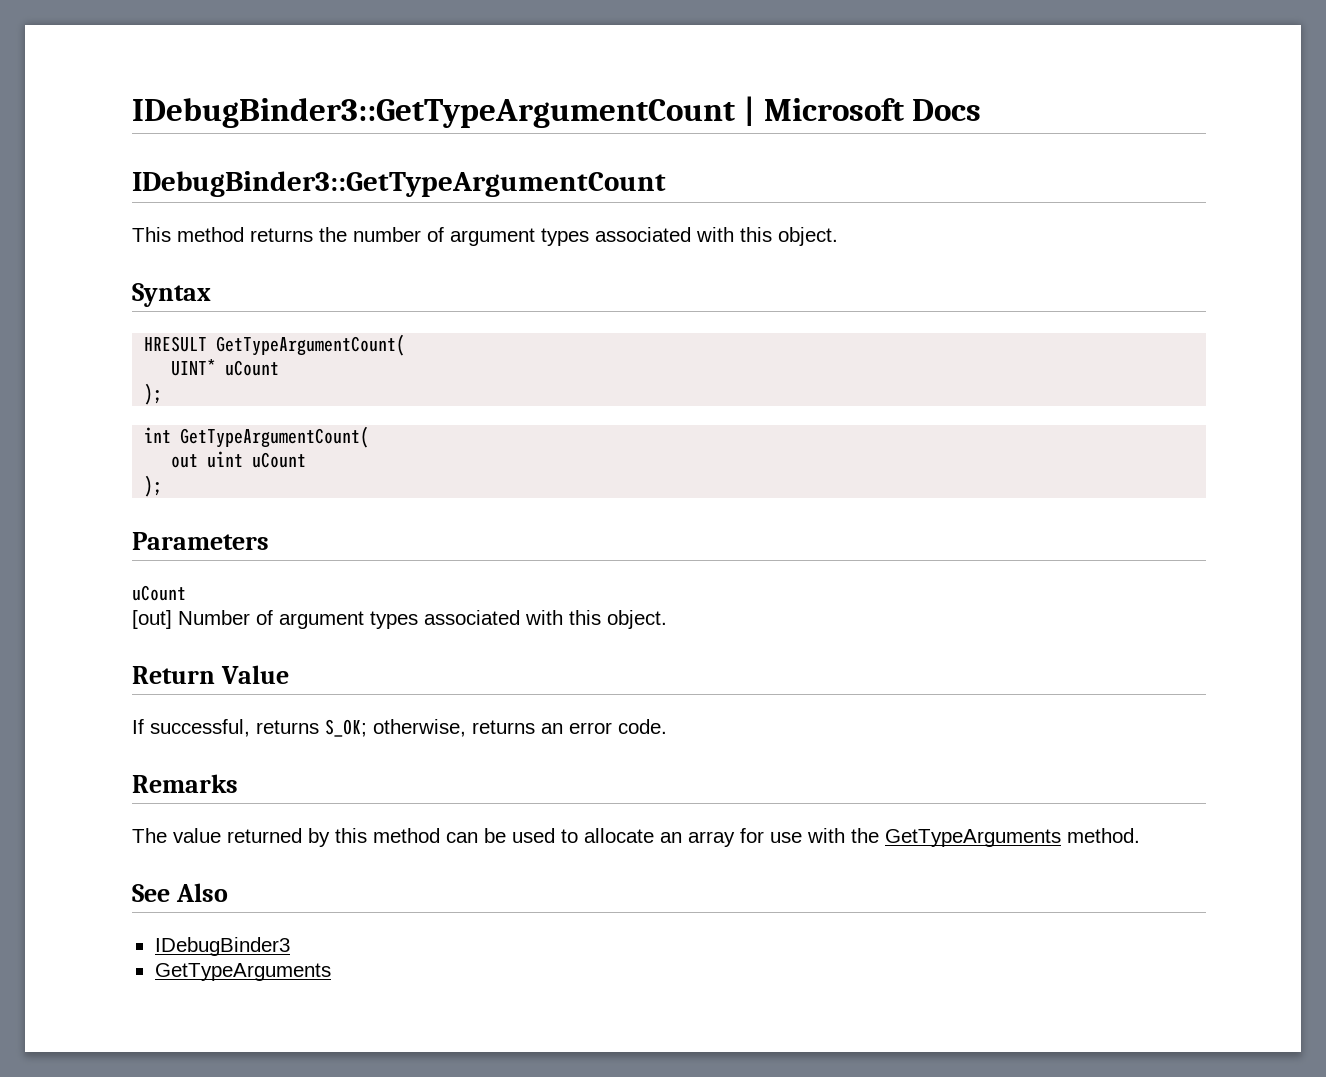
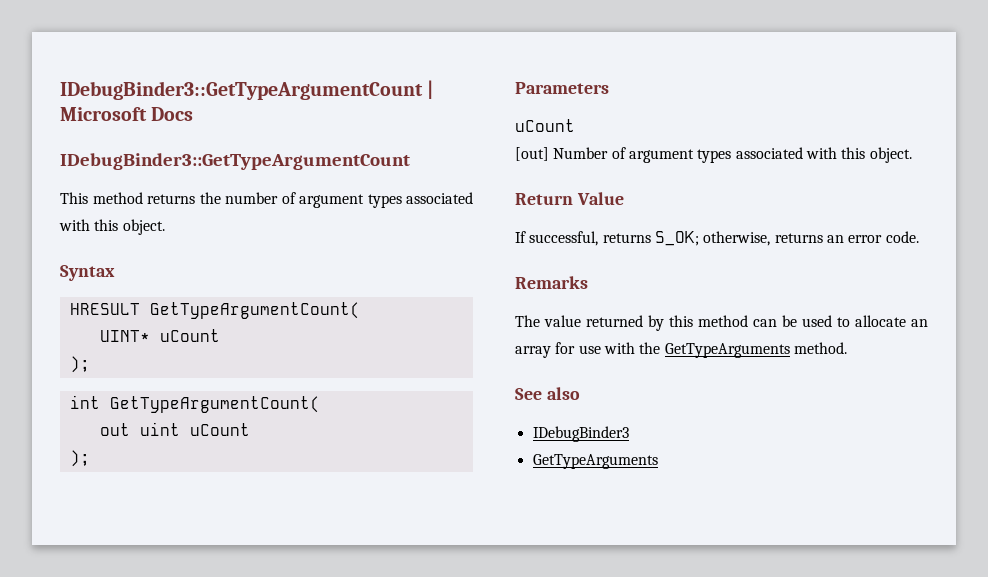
[176,883,229,902] Also -> [546,387,580,400] also

